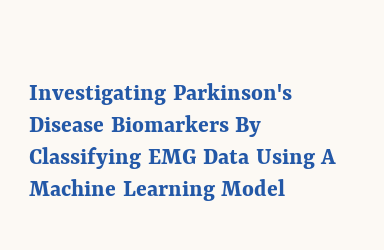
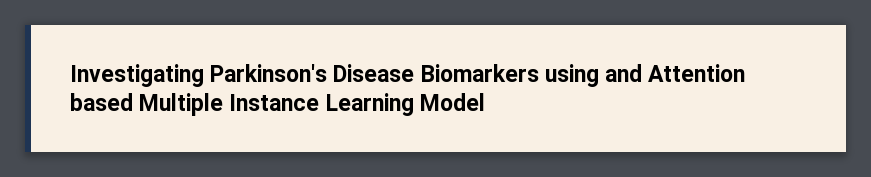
[235,117,262,137] [29,147,337,169] [29,179,116,196] By Classifying EMG Data Using A Machine -> [544,64,746,87] [70,93,320,116] using and Attention based Multiple Instance

